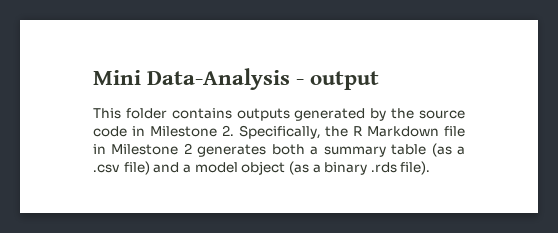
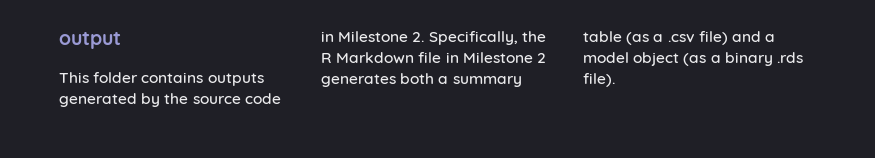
[93,68,305,90] Mini Data-Analysis - -> (59, 40) none

